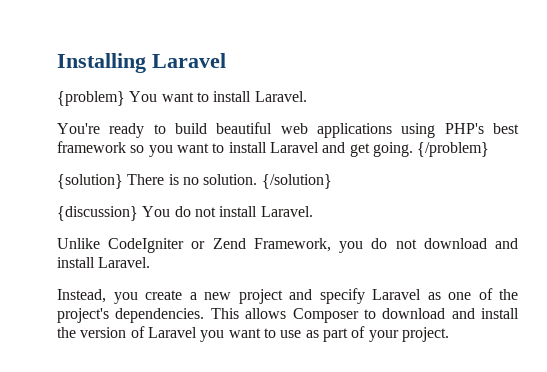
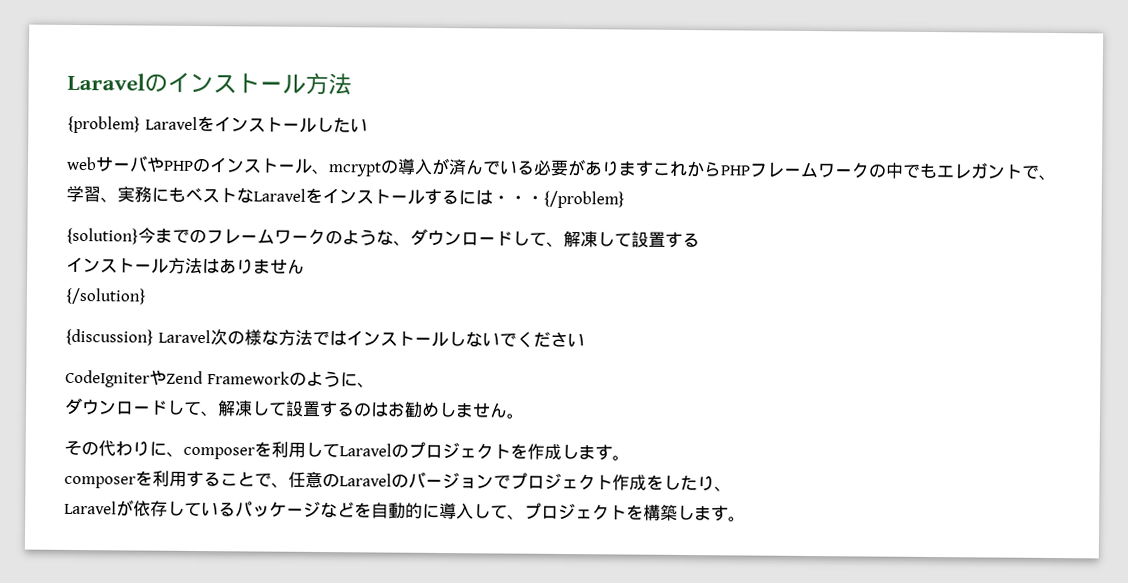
[57,53,226,73] [57,91,307,106] [57,122,519,138] [57,141,490,157] [57,174,332,189] [57,206,313,221] [57,238,518,253] [57,257,151,268] [57,288,518,304] [57,308,519,323] [57,326,449,342] Installing Laravel // {problem} You want to install Laravel. // You're ready to build beautiful web applications using PHP's best framework so you want to install Laravel and get going. {/problem} // {solution} There is no solution. {/solution} // {discussion} You do not install Laravel. // Unlike CodeIgniter or Zend Framework, you do not download and install Laravel. // Instead, you create a new project and specify Laravel as one of the project's dependencies. This allows Composer to download and install the version of Laravel you want to use as part of your project. -> [67,72,352,96] [67,115,368,134] [66,155,1056,181] [66,185,625,209] [66,227,700,248] [66,256,305,275] [65,287,147,305] [65,328,585,348] [65,369,375,388] [64,397,524,419] [64,440,630,461] [64,470,732,492] [64,499,746,522] Laravelのインストール方法 // {problem} Laravelをインストールしたい // webサーバやPHPのインストール、mcryptの導入が済んでいる必要がありますこれからPHPフレームワークの中でもエレガントで、学習、実務にもベストなLaravelをインストールするには・・・{/problem} // {solution}今までのフレームワークのような、ダウンロードして、解凍して設置する // インストール方法はありません // {/solution} // {discussion} Laravel次の様な方法ではインストールしないでください // CodeIgniterやZend Frameworkのように、 // ダウンロードして、解凍して設置するのはお勧めしません。 // その代わりに、composerを利用してLaravelのプロジェクトを作成します。 // composerを利用することで、任意のLaravelのバージョンでプロジェクト作成をしたり、 // Laravelが依存しているパッケージなどを自動的に導入して、プロジェクトを構築します。

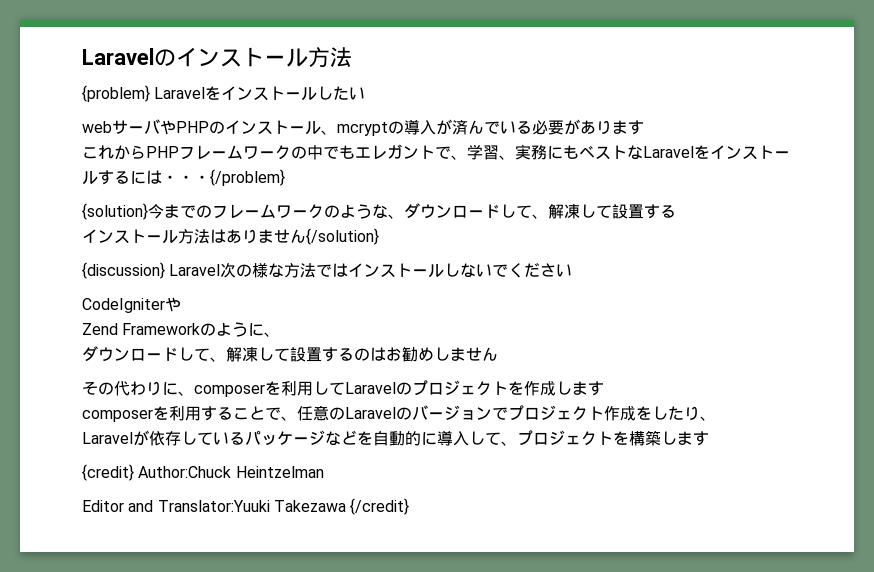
(654, 168) none -> (644, 127) //
(305, 266) // -> (306, 236) none
(167, 377) none -> (181, 304) //
[506,413,524,419] 。 -> (498, 354) none
[612,455,630,461] 。 -> (604, 388) none
[728,516,746,522] 。 -> [82,464,324,481] [82,498,410,515] // {credit} Author:Chuck Heintzelman // Editor and Translator:Yuuki Takezawa {/credit}

